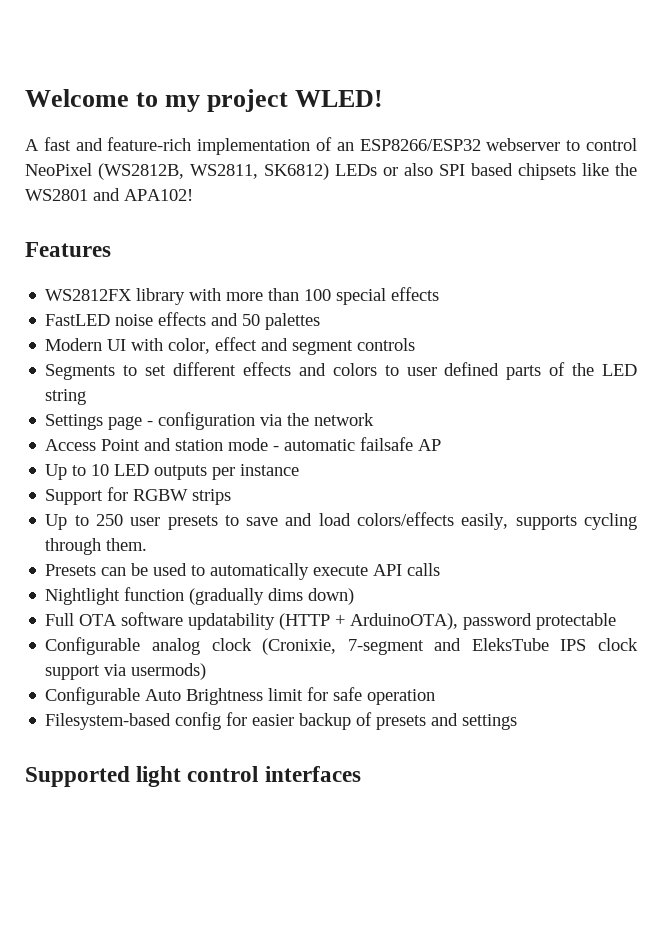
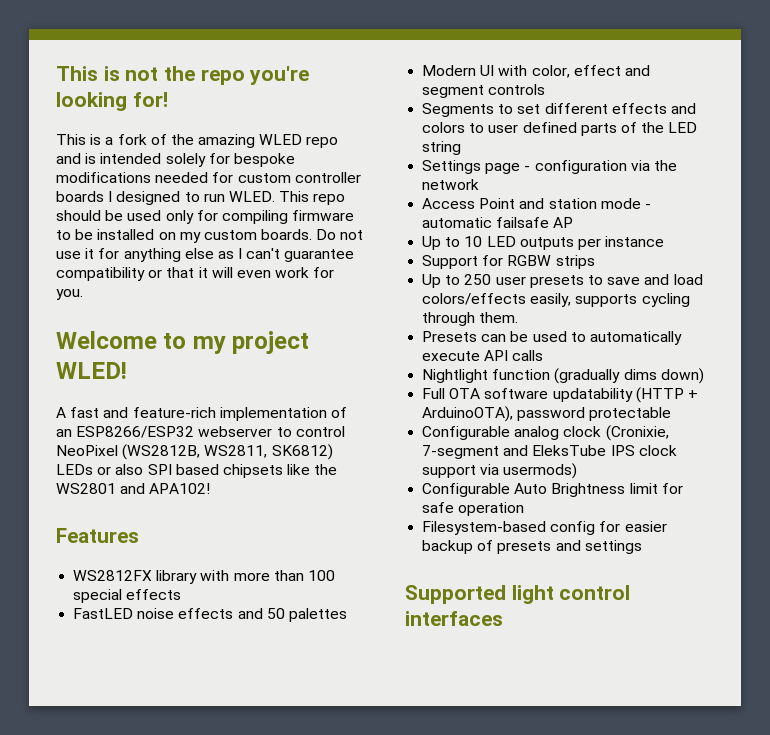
(25, 98) none -> [56,66,310,85] [56,92,168,111] [56,134,339,148] [56,153,295,167] [56,172,361,183] [56,191,346,205] [56,210,355,224] [56,229,364,243] [56,248,355,262] [56,267,335,281] [56,289,83,300] This is not the repo you're looking for! // This is a fork of the amazing WLED repo and is intended solely for bespoke modifications needed for custom controller boards I designed to run WLED. This repo should be used only for compiling firmware to be installed on my custom boards. Do not use it for anything else as I can't guarantee compatibility or that it will even work for you. //

